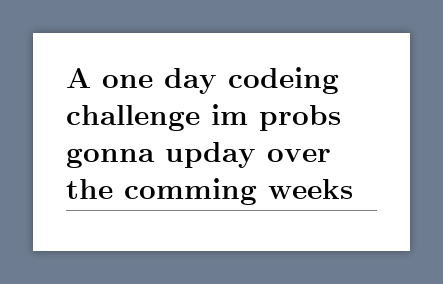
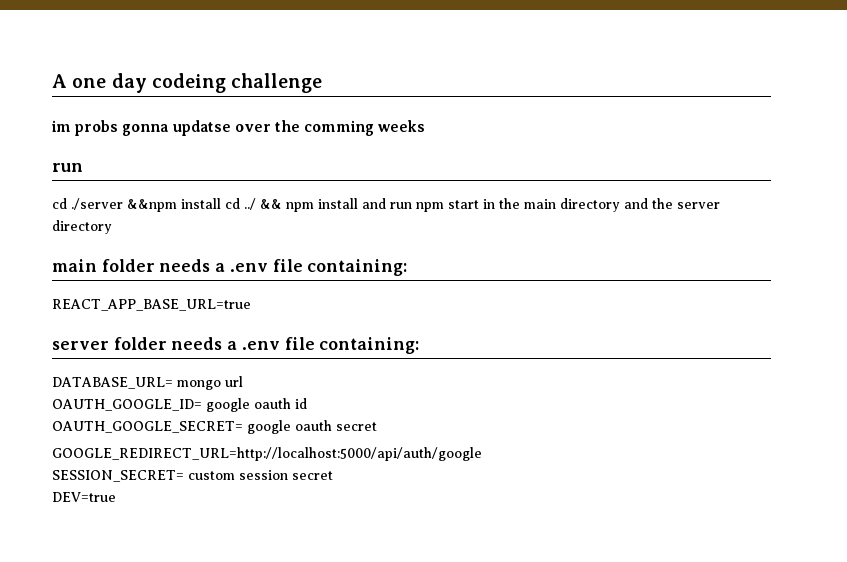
(200, 118) none -> (323, 83) //
[165,142,256,168] upday -> [172,120,231,136] updatse
(353, 189) none -> [52,163,83,172] [52,198,720,212] [52,220,112,234] [52,259,408,276] [52,299,251,311] [52,337,420,354] [52,376,243,390] [52,398,307,412] [52,420,377,434] [52,447,482,461] [52,470,333,482] [52,492,116,502] // run // cd ./server &&npm install cd ../ && npm install and run npm start in the main directory and the server directory // main folder needs a .env file containing: // REACT_APP_BASE_URL=true // server folder needs a .env file containing: // DATABASE_URL= mongo url // OAUTH_GOOGLE_ID= google oauth id // OAUTH_GOOGLE_SECRET= google oauth secret // GOOGLE_REDIRECT_URL=http://localhost:5000/api/auth/google // SESSION_SECRET= custom session secret // DEV=true

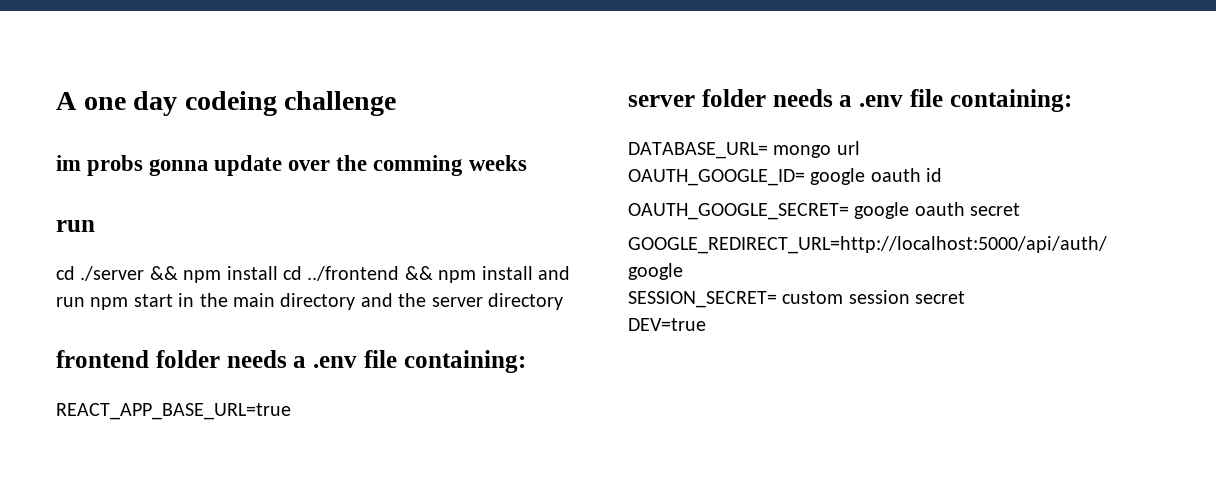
[172,120,231,136] updatse -> [214,155,283,176] update
[127,199,177,212] &&npm -> [149,266,222,283] && npm
[244,198,256,210] ../ -> [307,266,400,281] ../frontend
[52,259,97,272] main -> [56,350,149,368] frontend

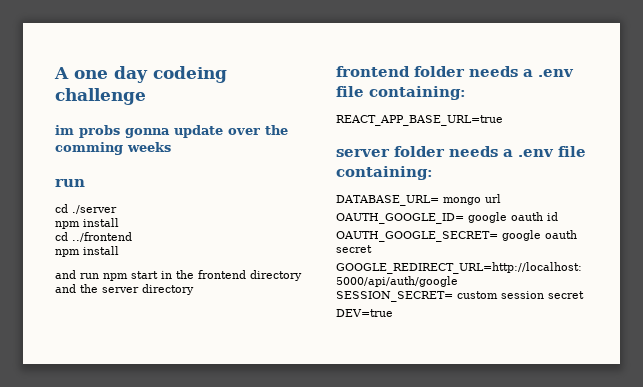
[149,266,278,283] && npm install -> [55,218,119,229] // npm install //
[404,266,533,283] && npm install -> [55,246,119,257] // npm install //
[233,293,275,307] main -> [198,270,246,279] frontend

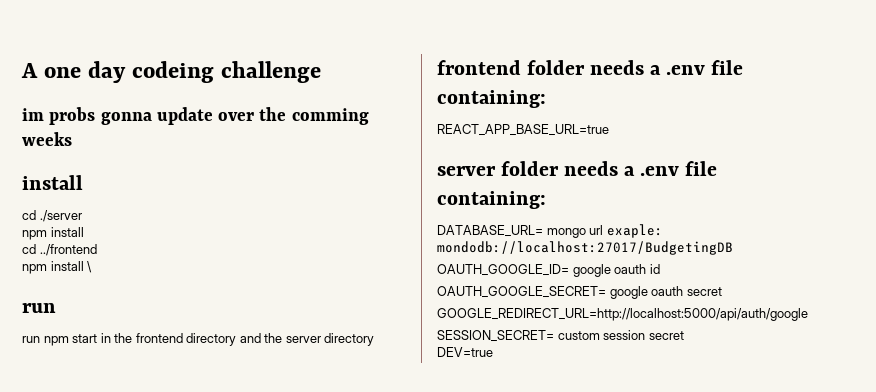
[55,179,85,187] run -> [22,175,83,190] install
[55,270,76,279] // and -> [87,261,93,273] [22,303,56,313] \ // run //
(501, 198) none -> [606,224,663,238] [437,241,733,255] exaple: mondodb://localhost:27017/BudgetingDB

